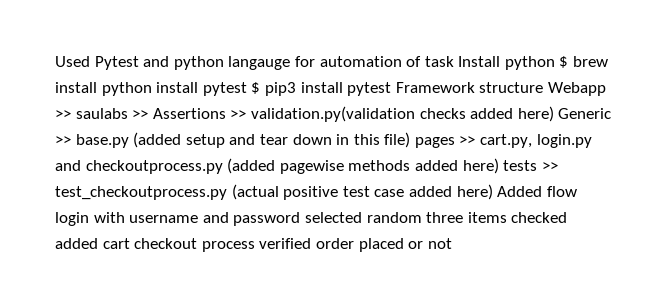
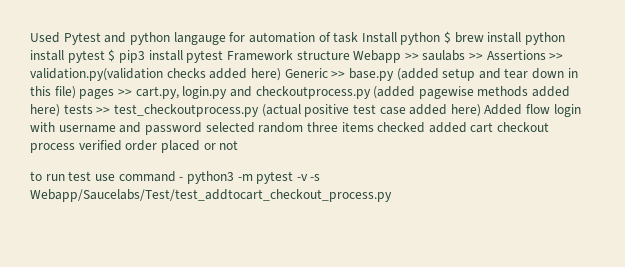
(452, 243) none -> [30,171,321,184] [30,189,392,202] // to run test use command - python3 -m pytest -v -s Webapp/Saucelabs/Test/test_addtocart_checkout_process.py

